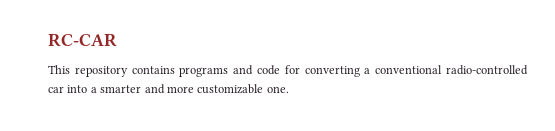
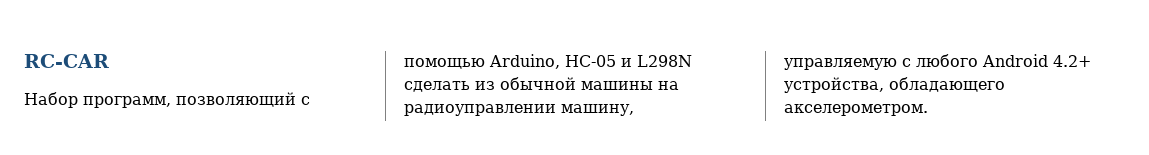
[48,65,528,77] [48,84,289,94] This repository contains programs and code for converting a conventional radio-controlled car into a smarter and more customizable one. -> [24,92,310,108] [404,54,692,69] [404,77,679,92] [404,104,634,116] [784,54,1091,70] [784,77,1005,93] [784,104,928,116] Набор программ, позволяющий с помощью Arduino, HC-05 и L298N сделать из обычной машины на радиоуправлении машину, управляемую с любого Android 4.2+ устройства, обладающего акселерометром.

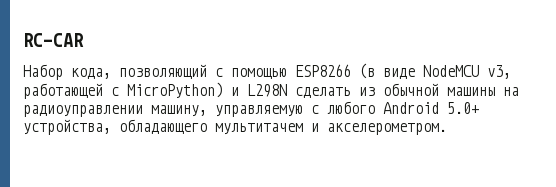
[83,96,171,108] программ, -> [71,68,111,79] кода,
[489,54,616,69] Arduino, HC-05 -> [295,63,511,79] [23,82,223,99] ESP8266 (в виде NodeMCU v3, работающей с MicroPython)
[1053,55,1091,67] 4.2+ -> [447,102,479,114] 5.0+
(1005, 84) none -> [215,123,319,135] мультитачем и

